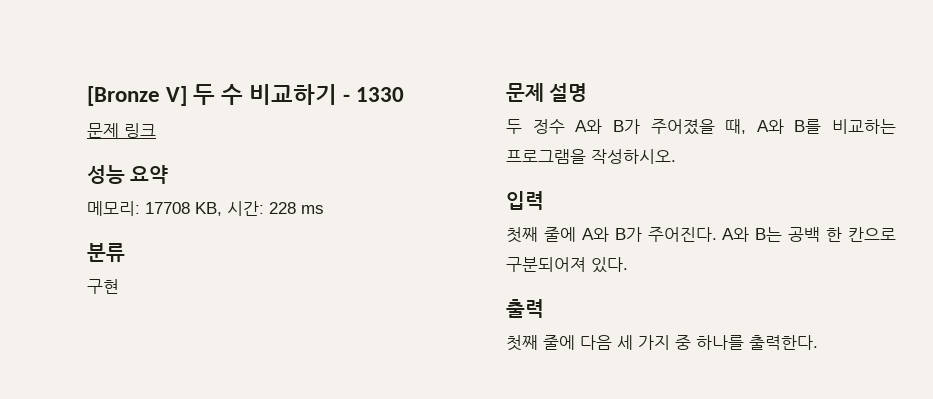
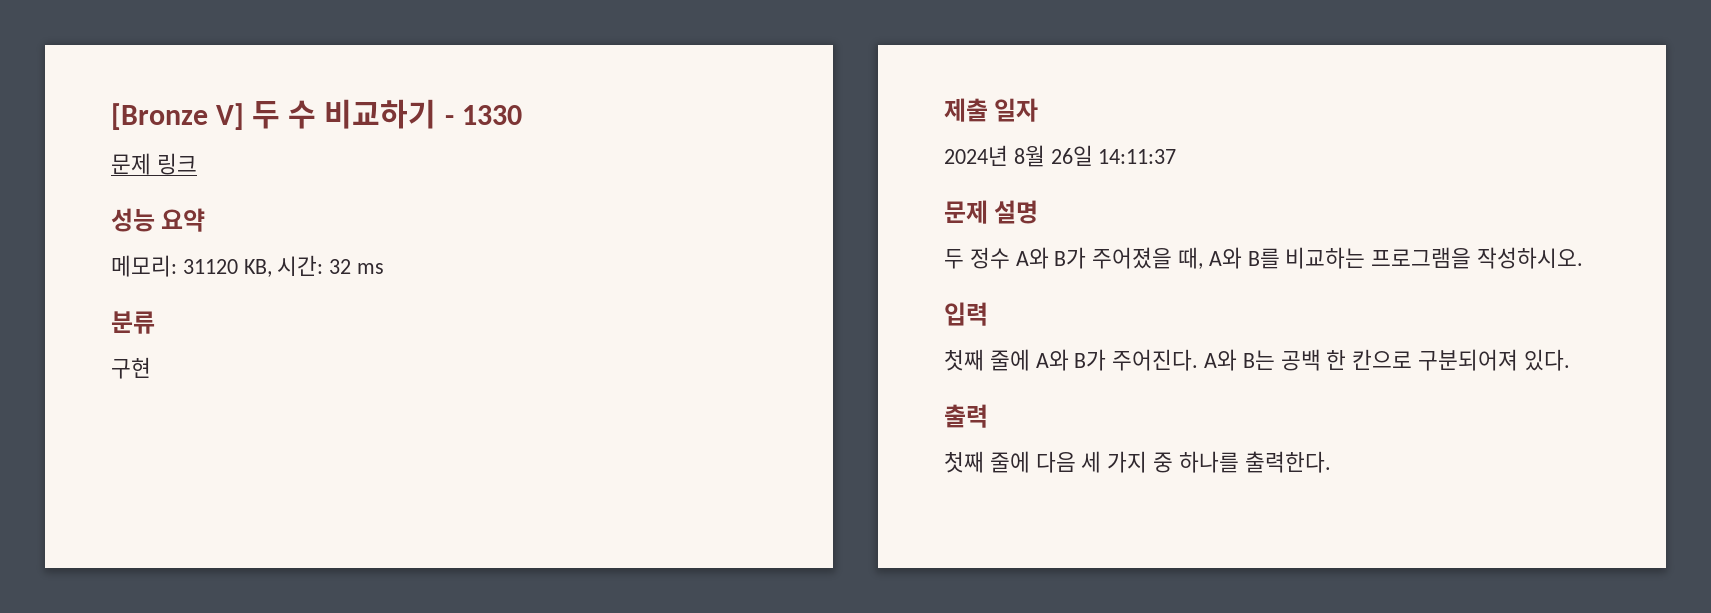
[145,202,190,214] 17708 -> [182,259,238,274] 31120
[269,202,296,214] 228 -> [329,259,352,274] 32
(119, 286) none -> [944,98,1039,122] [944,145,1177,167] // 제출 일자 // 2024년 8월 26일 14:11:37

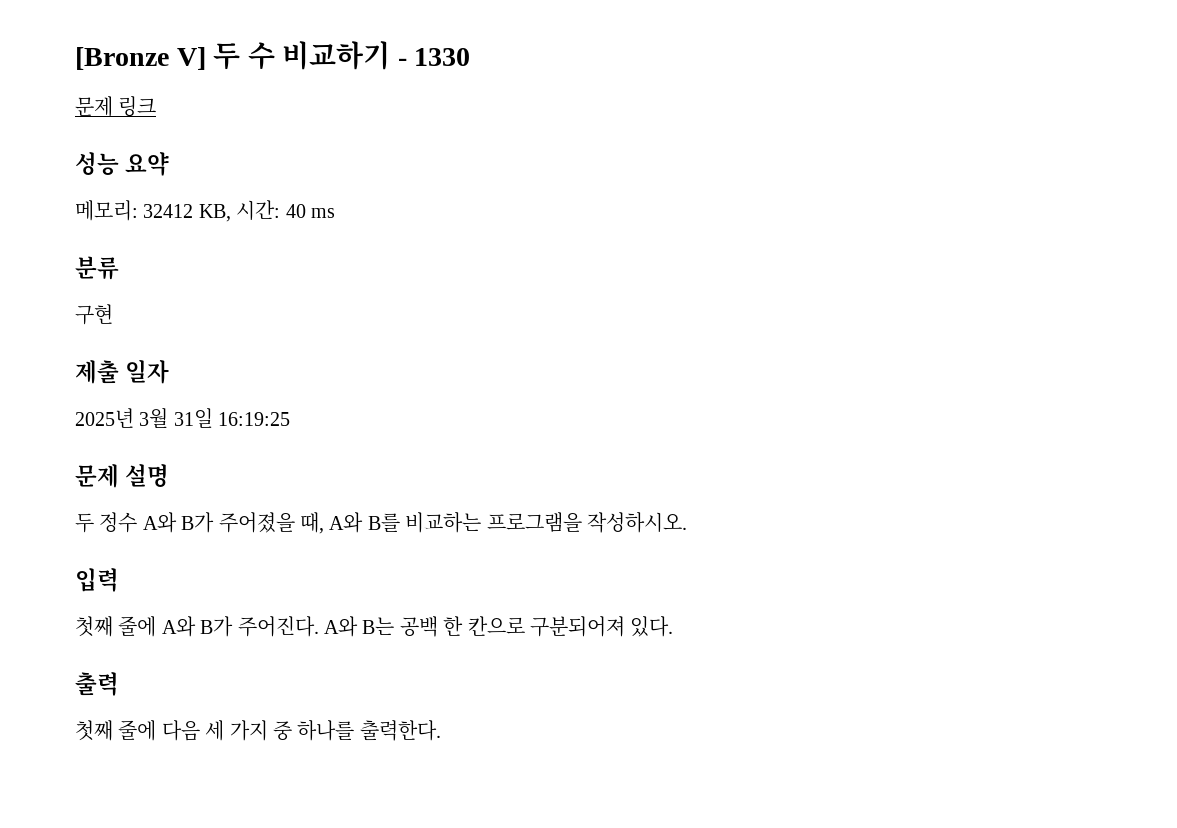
[182,259,238,274] 31120 -> [143,204,194,218] 32412
[329,259,352,274] 32 -> [285,204,306,218] 40
[944,145,1177,167] 2024년 8월 26일 14:11:37 -> [75,407,291,428] 2025년 3월 31일 16:19:25

